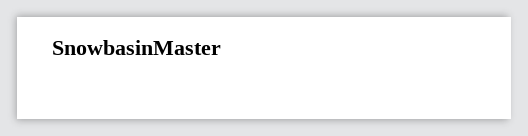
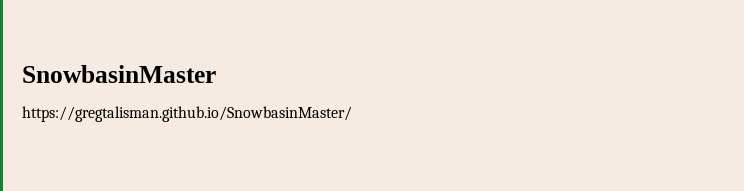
(221, 47) none -> [22,106,352,122] // https://gregtalisman.github.io/SnowbasinMaster/

